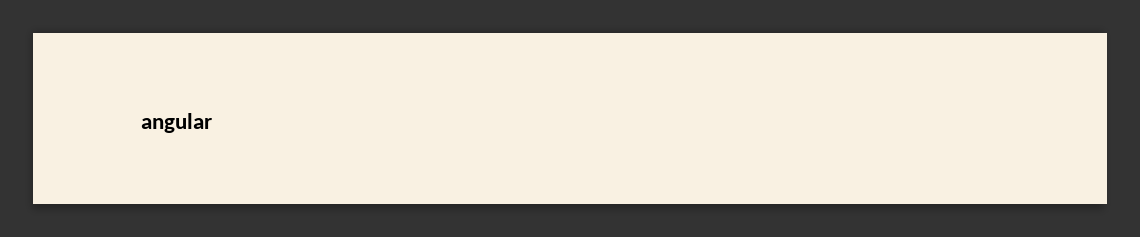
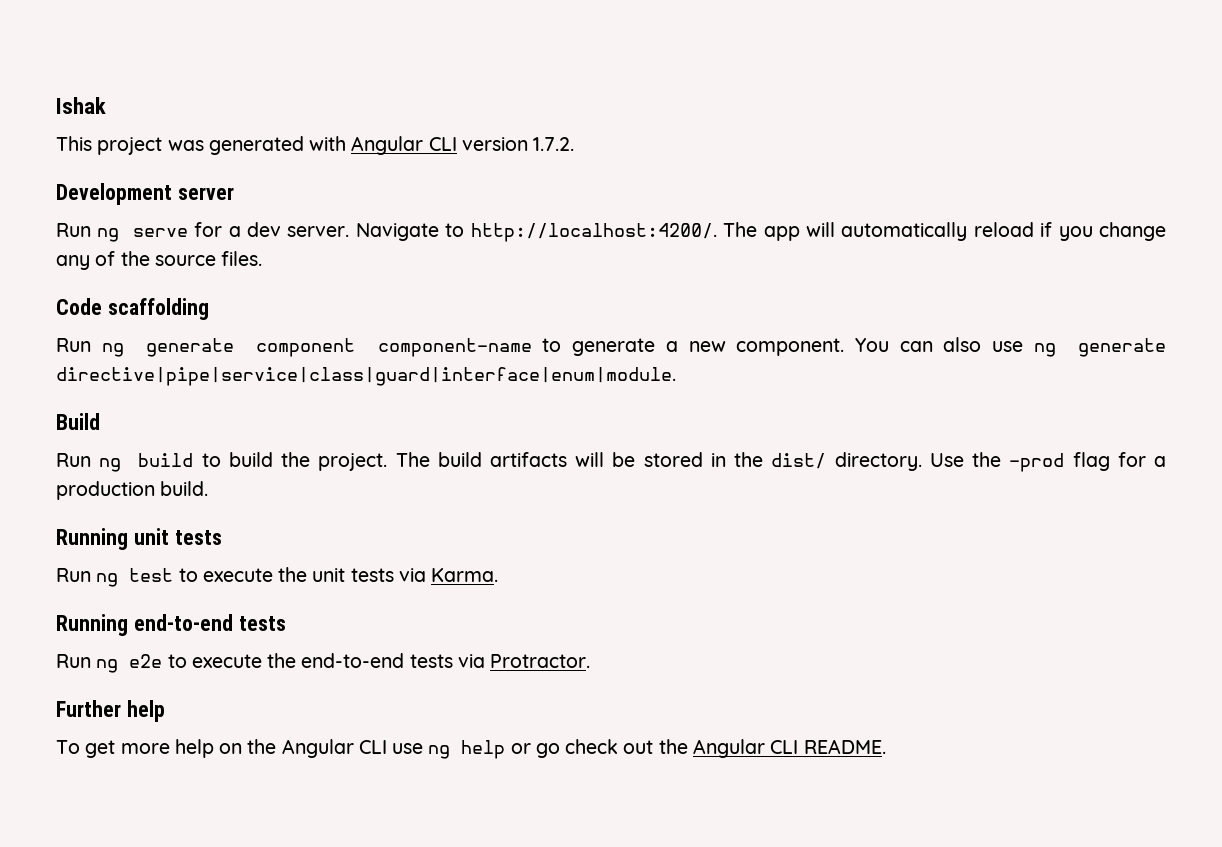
[141,113,212,133] angular -> [56,97,106,114] [56,136,575,155] [56,183,234,205] [56,222,1166,242] [56,251,263,270] [56,298,209,320] [56,337,1166,357] [56,367,676,386] [56,413,100,430] [56,452,1166,472] [56,481,209,500] [56,528,222,550] [56,567,499,587] [56,614,286,636] [56,653,591,673] [56,700,165,722] [56,739,886,759] Ishak // This project was generated with Angular CLI version 1.7.2. // Development server // Run ng serve for a dev server. Navigate to http://localhost:4200/. The app will automatically reload if you change any of the source files. // Code scaffolding // Run ng generate component component-name to generate a new component. You can also use ng generate directive|pipe|service|class|guard|interface|enum|module. // Build // Run ng build to build the project. The build artifacts will be stored in the dist/ directory. Use the -prod flag for a production build. // Running unit tests // Run ng test to execute the unit tests via Karma. // Running end-to-end tests // Run ng e2e to execute the end-to-end tests via Protractor. // Further help // To get more help on the Angular CLI use ng help or go check out the Angular CLI README.

